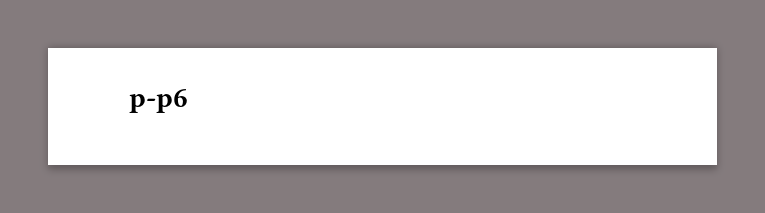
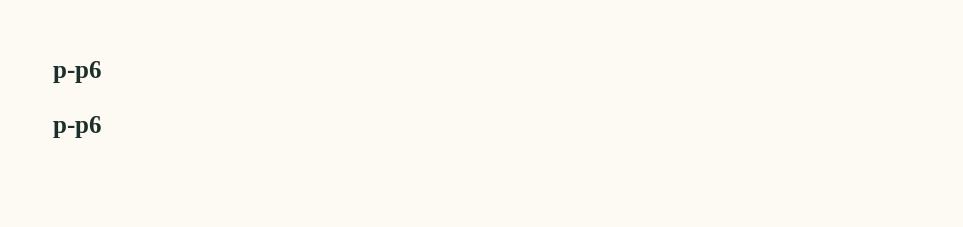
[129,89,188,113] p-p6 -> [53,61,102,83] [53,116,102,138] p-p6 // p-p6

